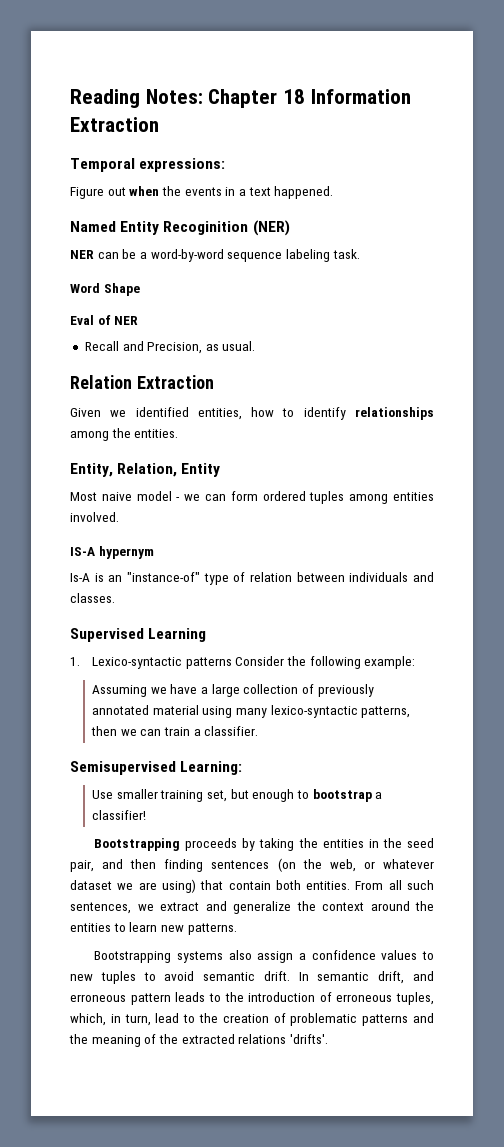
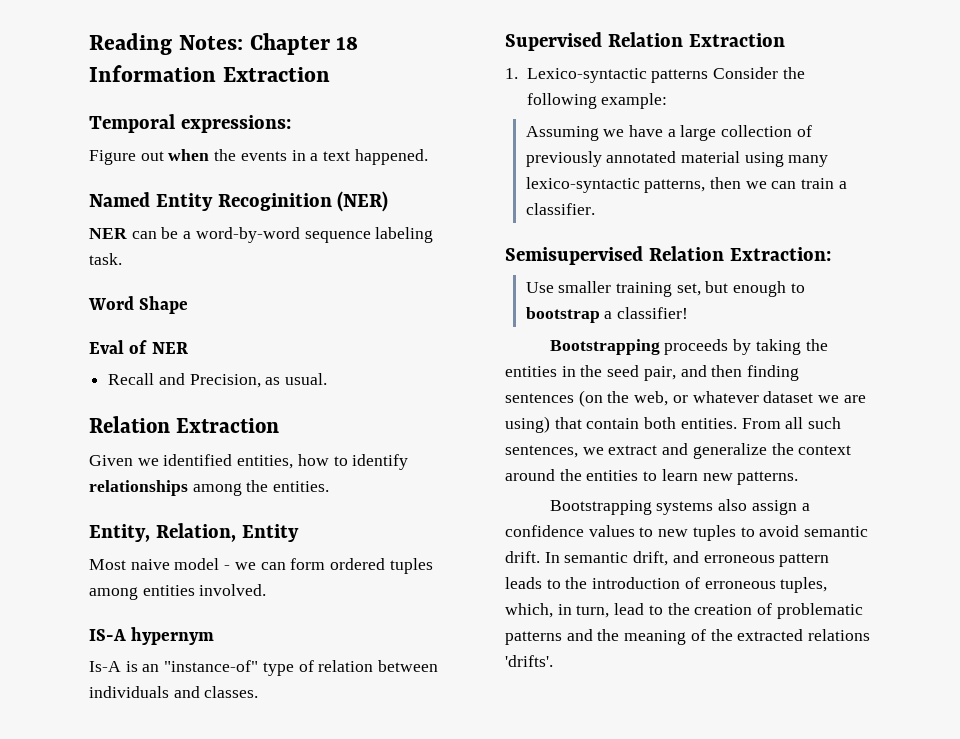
[148,628,207,642] Learning -> [607,32,785,47] Relation Extraction
[180,761,243,775] Learning: -> [648,246,831,261] Relation Extraction:

